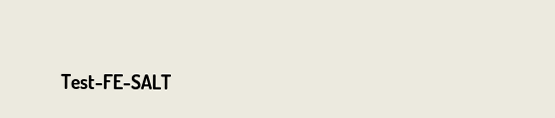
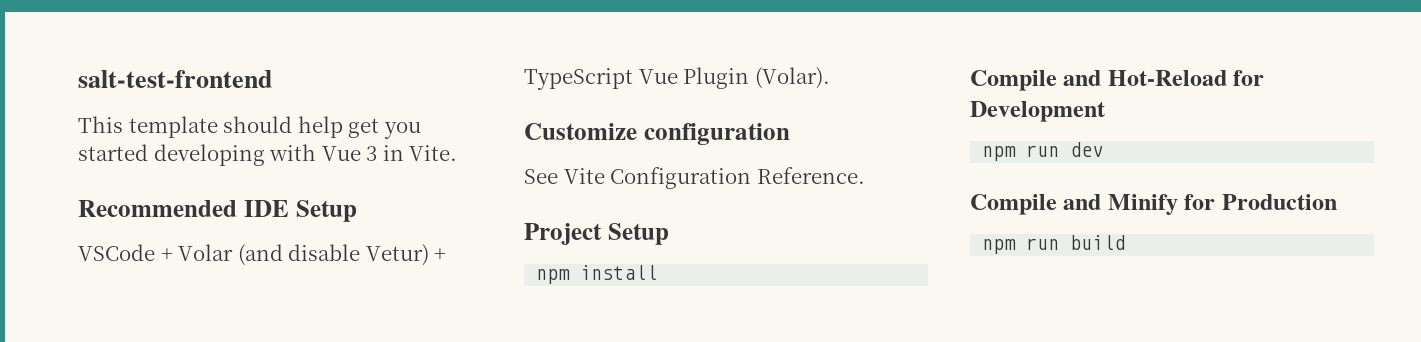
[60,73,172,90] Test-FE-SALT -> [78,70,272,88] [78,116,421,139] [78,144,458,166] [78,200,357,222] [78,244,447,266] [524,67,830,90] [524,123,790,145] [524,167,865,189] [524,223,669,245] [536,265,658,284] [970,70,1265,91] [970,101,1105,122] [982,142,1104,161] [970,194,1337,215] [982,235,1126,254] salt-test-frontend // This template should help get you started developing with Vue 3 in Vite. // Recommended IDE Setup // VSCode + Volar (and disable Vetur) + TypeScript Vue Plugin (Volar). // Customize configuration // See Vite Configuration Reference. // Project Setup // npm install // Compile and Hot-Reload for Development // npm run dev // Compile and Minify for Production // npm run build

